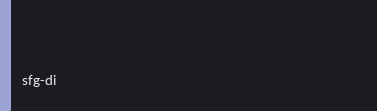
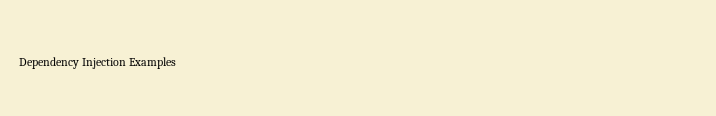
[22,75,56,87] sfg-di -> [19,57,177,69] Dependency Injection Examples

